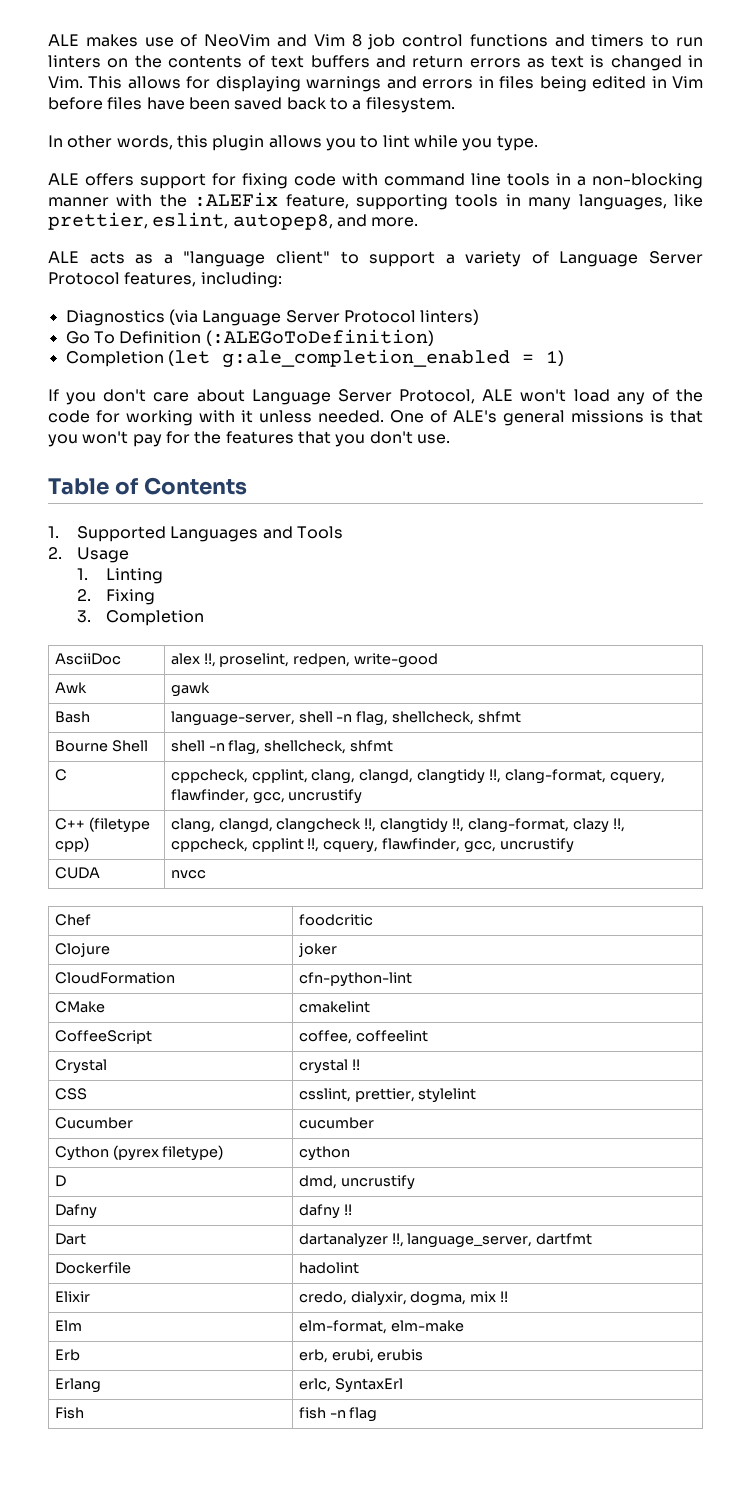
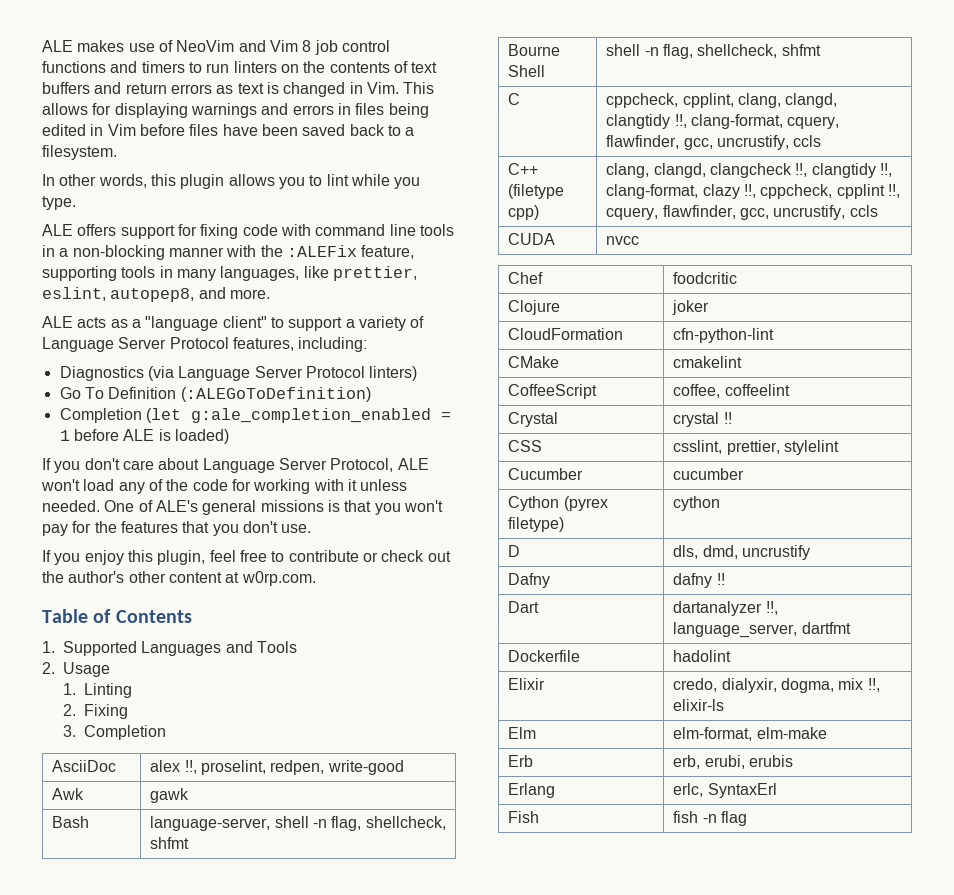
[545,350,564,366] 1) -> [59,429,229,444] 1 before ALE is loaded)
(450, 439) none -> [42,550,451,565] [42,571,316,586] // If you enjoy this plugin, feel free to contribute or check out the author's other content at w0rp.com.
[288,789,363,804] uncrustify -> [716,135,822,150] uncrustify, ccls
[500,838,575,853] uncrustify -> [773,205,878,220] uncrustify, ccls
(66, 1181) none -> [673,545,699,559] dls,
[500,1291,509,1302] !! -> [867,678,880,692] [673,699,725,711] !!, elixir-ls

